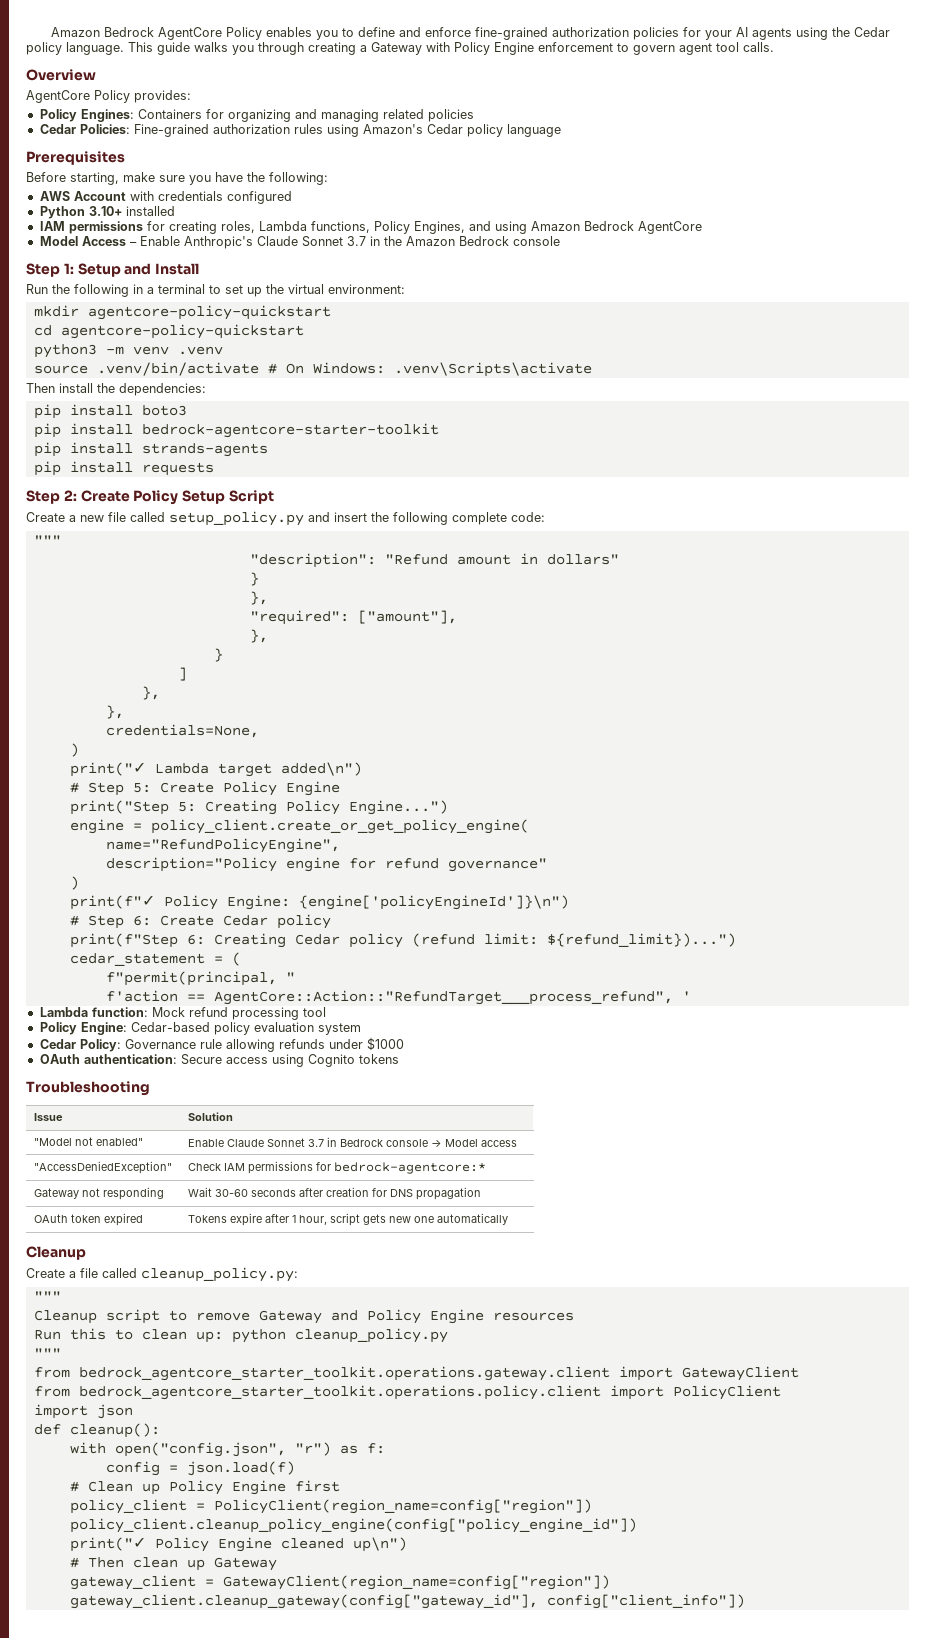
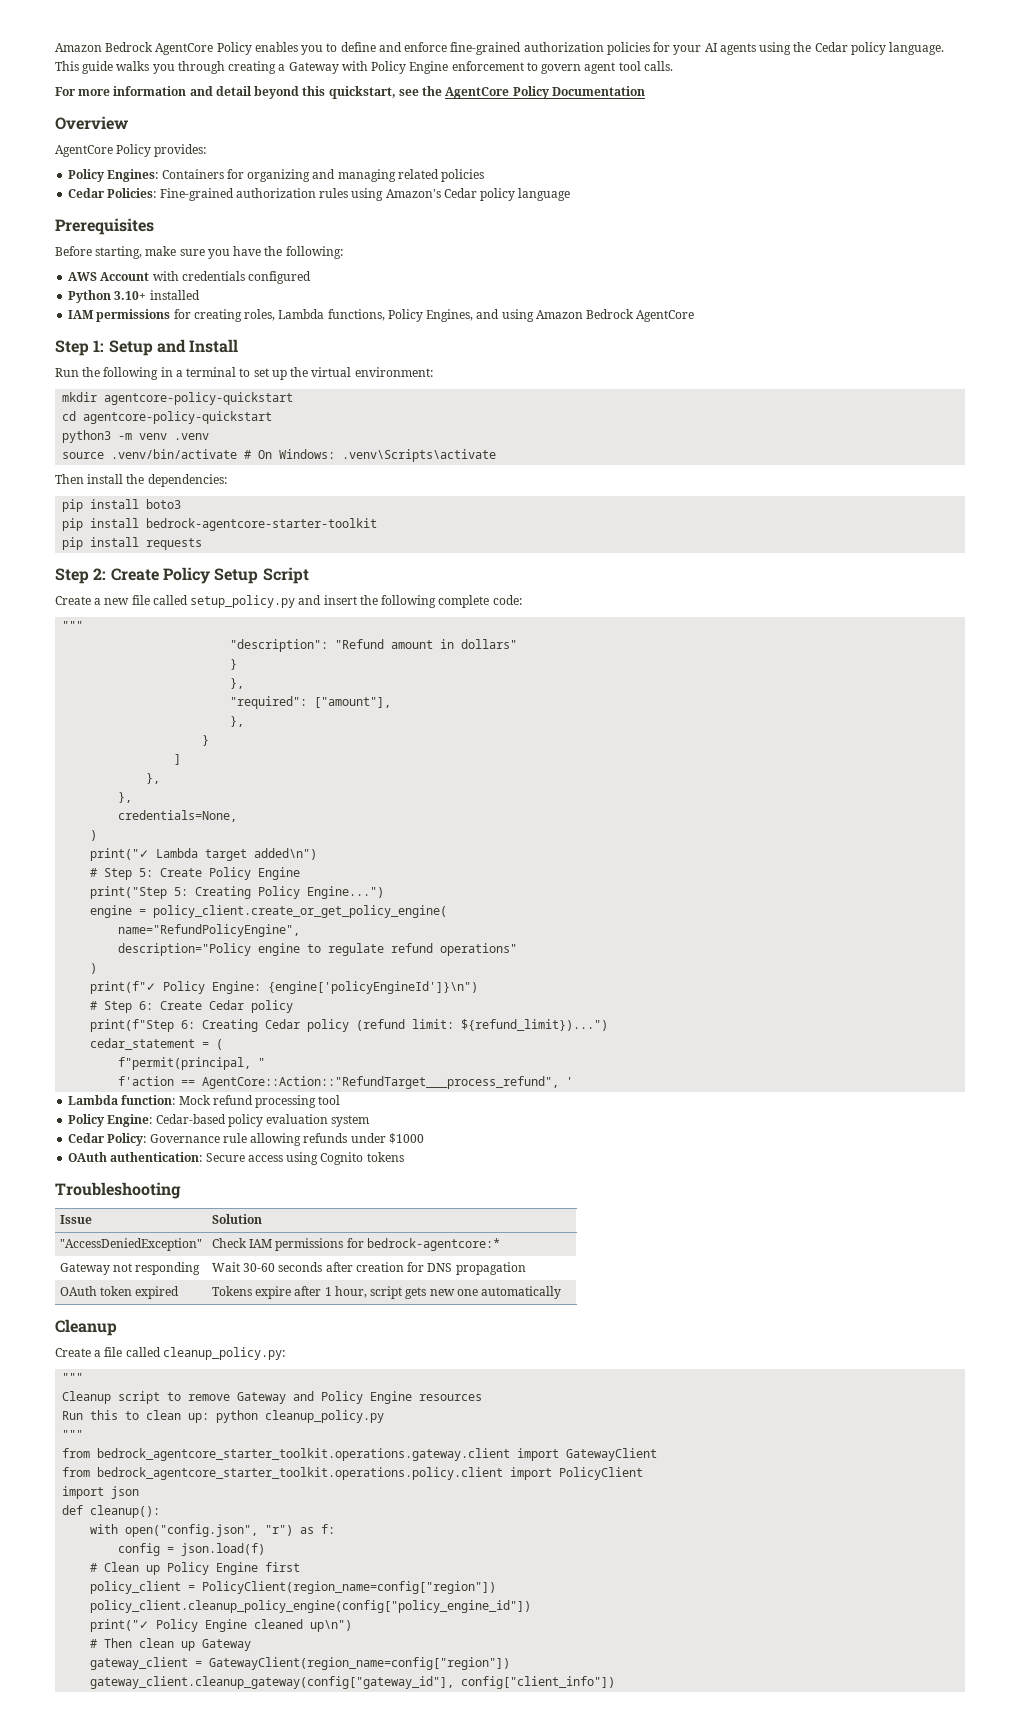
(774, 47) none -> [55,86,645,99] // For more information and detail beyond this quickstart, see the AgentCore Policy Documentation
[39,236,560,249] // Model Access – Enable Anthropic's Claude Sonnet 3.7 in the Amazon Bedrock console -> (695, 316) none
[33,442,268,457] // pip install strands-agents -> (378, 524) none
[348,858,547,872] for refund governance" -> [307,943,518,956] to regulate refund operations"
[33,1137,143,1146] [187,1137,517,1147] // "Model not enabled" | Enable Claude Sonnet 3.7 in Bedrock console → Model access -> (262, 1219) none

